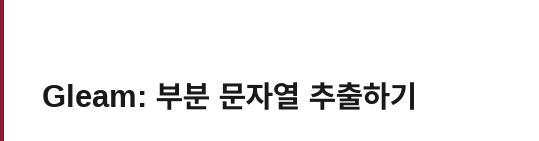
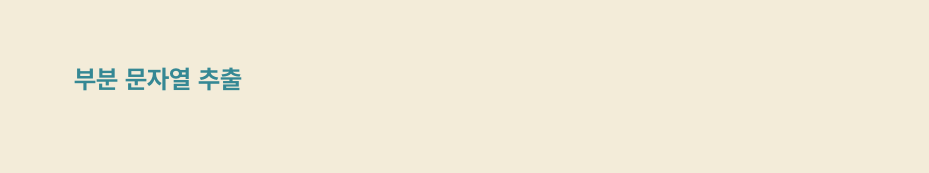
[42,84,147,107] Gleam: -> (74, 79) none
[309,82,417,110] 추출하기 -> [198,67,242,91] 추출

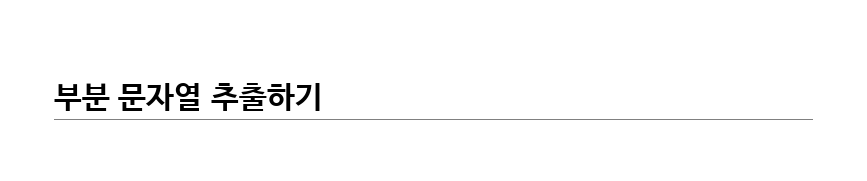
[198,67,242,91] 추출 -> [210,83,323,111] 추출하기

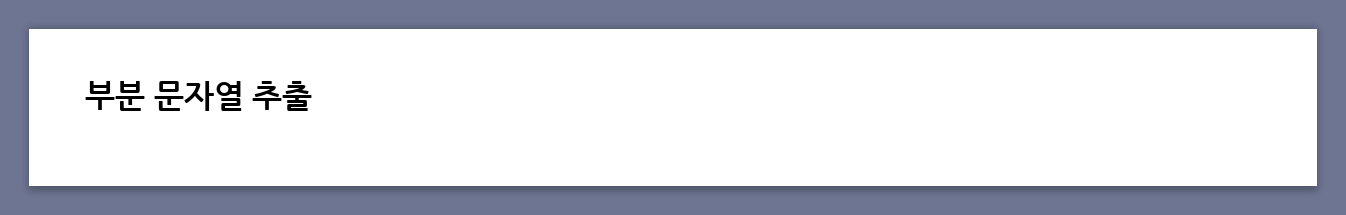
[210,83,323,111] 추출하기 -> [252,81,313,111] 추출

